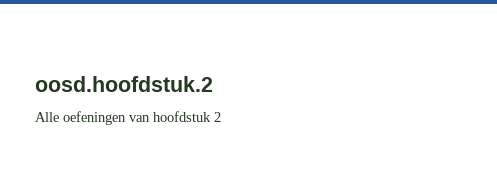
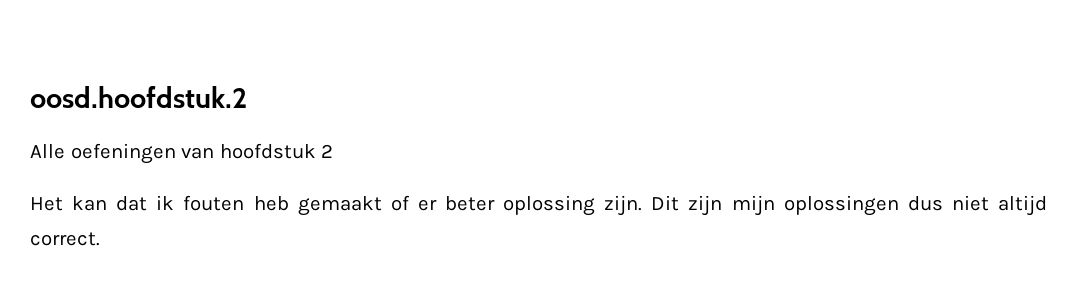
(221, 117) none -> [30,195,1047,216] [30,232,100,246] // Het kan dat ik fouten heb gemaakt of er beter oplossing zijn. Dit zijn mijn oplossingen dus niet altijd correct.

